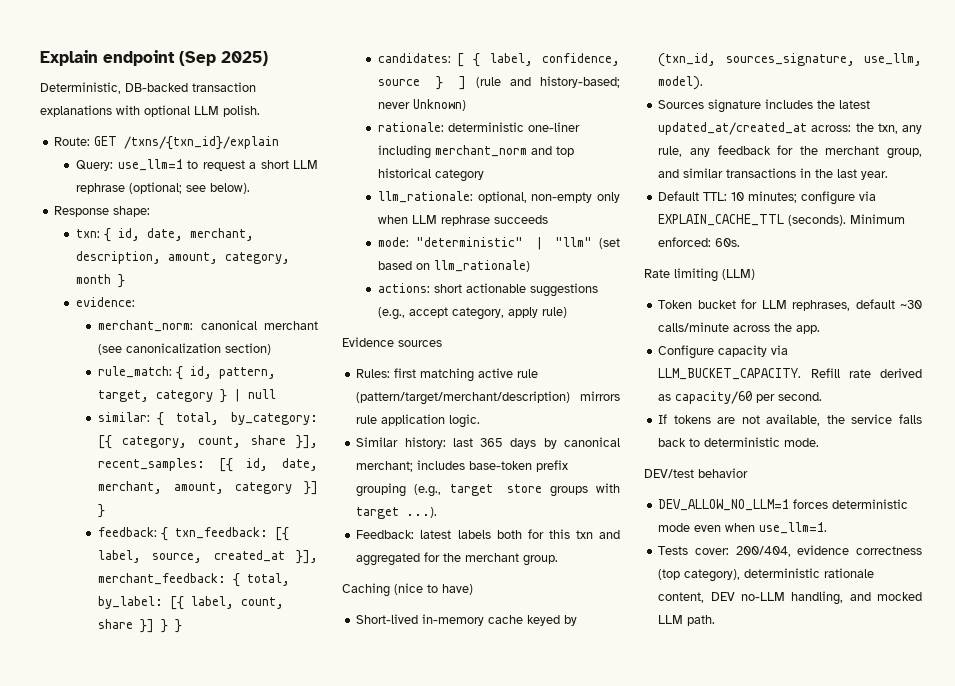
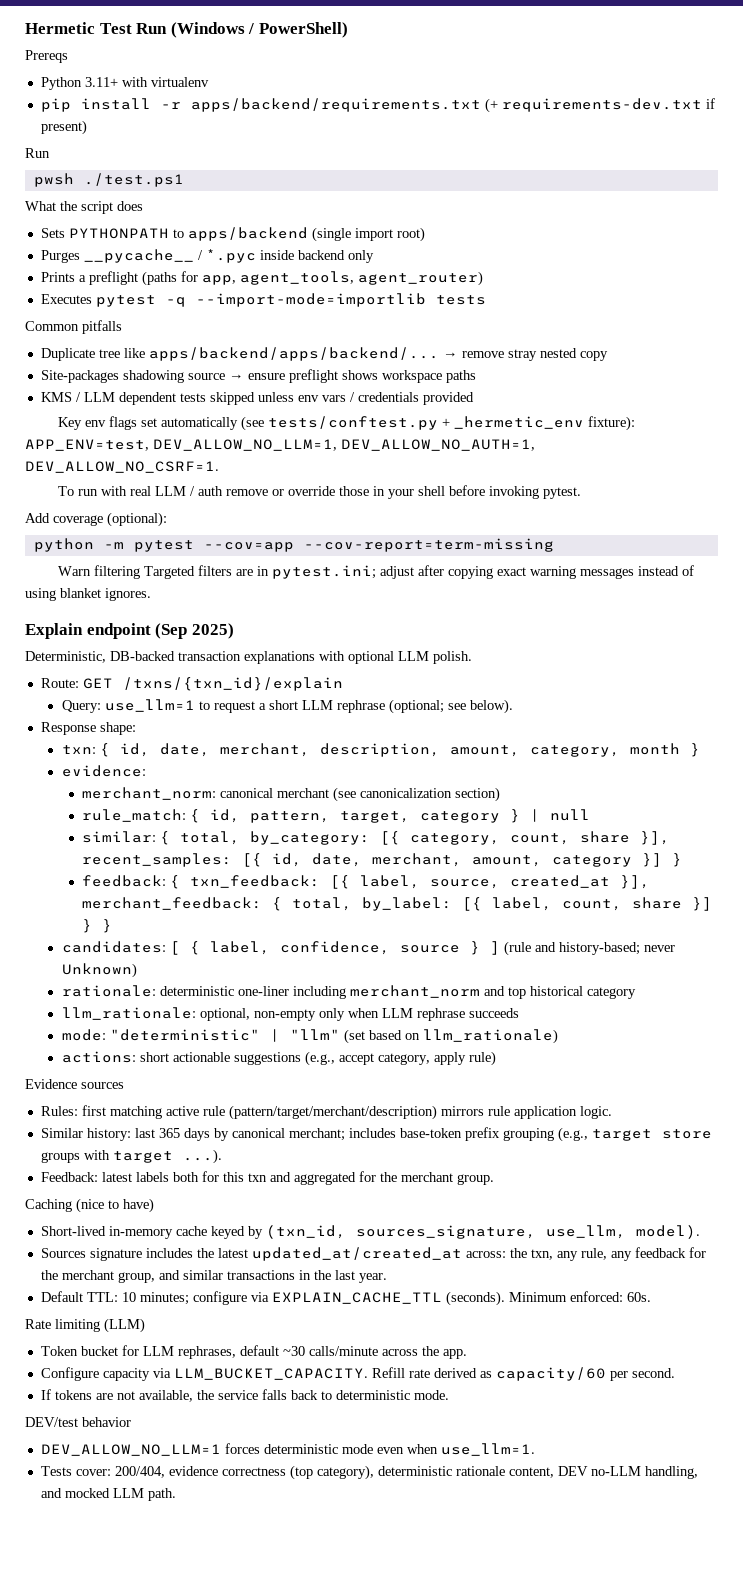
(40, 58) none -> [25,22,348,38] [25,50,68,63] [40,77,209,90] [40,98,715,113] [40,120,87,135] [25,148,50,158] [33,173,184,187] [25,201,143,214] [40,227,425,242] [40,249,374,263] [40,271,483,286] [40,293,486,307] [25,320,122,334] [40,347,608,361] [40,369,476,383] [40,392,474,405] [57,416,635,431] [25,439,535,451] [25,461,219,473] [57,485,581,499] [25,512,167,527] [33,538,554,552] [57,565,694,579] [25,588,151,601] Hermetic Test Run (Windows / PowerShell) // Prereqs // Python 3.11+ with virtualenv // pip install -r apps/backend/requirements.txt (+ requirements-dev.txt if present) // Run // pwsh ./test.ps1 // What the script does // Sets PYTHONPATH to apps/backend (single import root) // Purges __pycache__ / *.pyc inside backend only // Prints a preflight (paths for app, agent_tools, agent_router) // Executes pytest -q --import-mode=importlib tests // Common pitfalls // Duplicate tree like apps/backend/apps/backend/... → remove stray nested copy // Site‑packages shadowing source → ensure preflight shows workspace paths // KMS / LLM dependent tests skipped unless env vars / credentials provided // Key env flags set automatically (see tests/conftest.py + _hermetic_env fixture): APP_ENV=test, DEV_ALLOW_NO_LLM=1, DEV_ALLOW_NO_AUTH=1, DEV_ALLOW_NO_CSRF=1. // To run with real LLM / auth remove or override those in your shell before invoking pytest. // Add coverage (optional): // python -m pytest --cov=app --cov-report=term-missing // Warn filtering Targeted filters are in pytest.ini; adjust after copying exact warning messages instead of using blanket ignores. //

